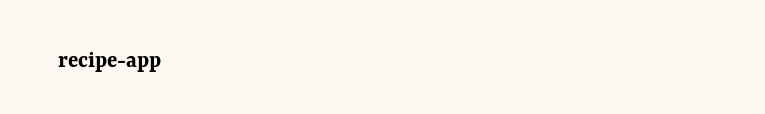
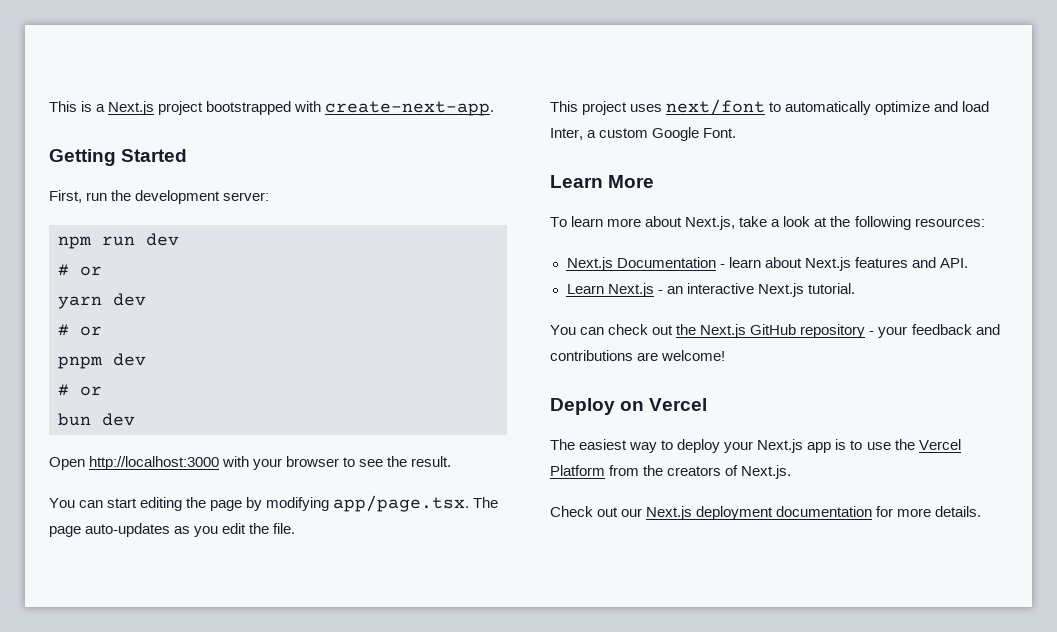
[58,52,161,72] recipe-app -> [49,101,495,116] [49,149,188,166] [49,190,270,204] [58,233,179,249] [58,264,102,276] [58,293,146,309] [58,324,102,336] [58,353,146,369] [58,384,102,396] [58,413,135,426] [49,456,452,470] [49,495,499,512] [49,523,296,537] [550,99,990,116] [550,127,737,141] [550,175,655,188] [550,216,985,230] [566,257,968,271] [566,283,855,297] [550,324,1000,338] [550,350,726,361] [550,398,708,415] [550,439,961,453] [550,465,792,479] [550,506,982,520] This is a Next.js project bootstrapped with create-next-app. // Getting Started // First, run the development server: // npm run dev // # or // yarn dev // # or // pnpm dev // # or // bun dev // Open http://localhost:3000 with your browser to see the result. // You can start editing the page by modifying app/page.tsx. The page auto-updates as you edit the file. // This project uses next/font to automatically optimize and load Inter, a custom Google Font. // Learn More // To learn more about Next.js, take a look at the following resources: // Next.js Documentation - learn about Next.js features and API. // Learn Next.js - an interactive Next.js tutorial. // You can check out the Next.js GitHub repository - your feedback and contributions are welcome! // Deploy on Vercel // The easiest way to deploy your Next.js app is to use the Vercel Platform from the creators of Next.js. // Check out our Next.js deployment documentation for more details.

